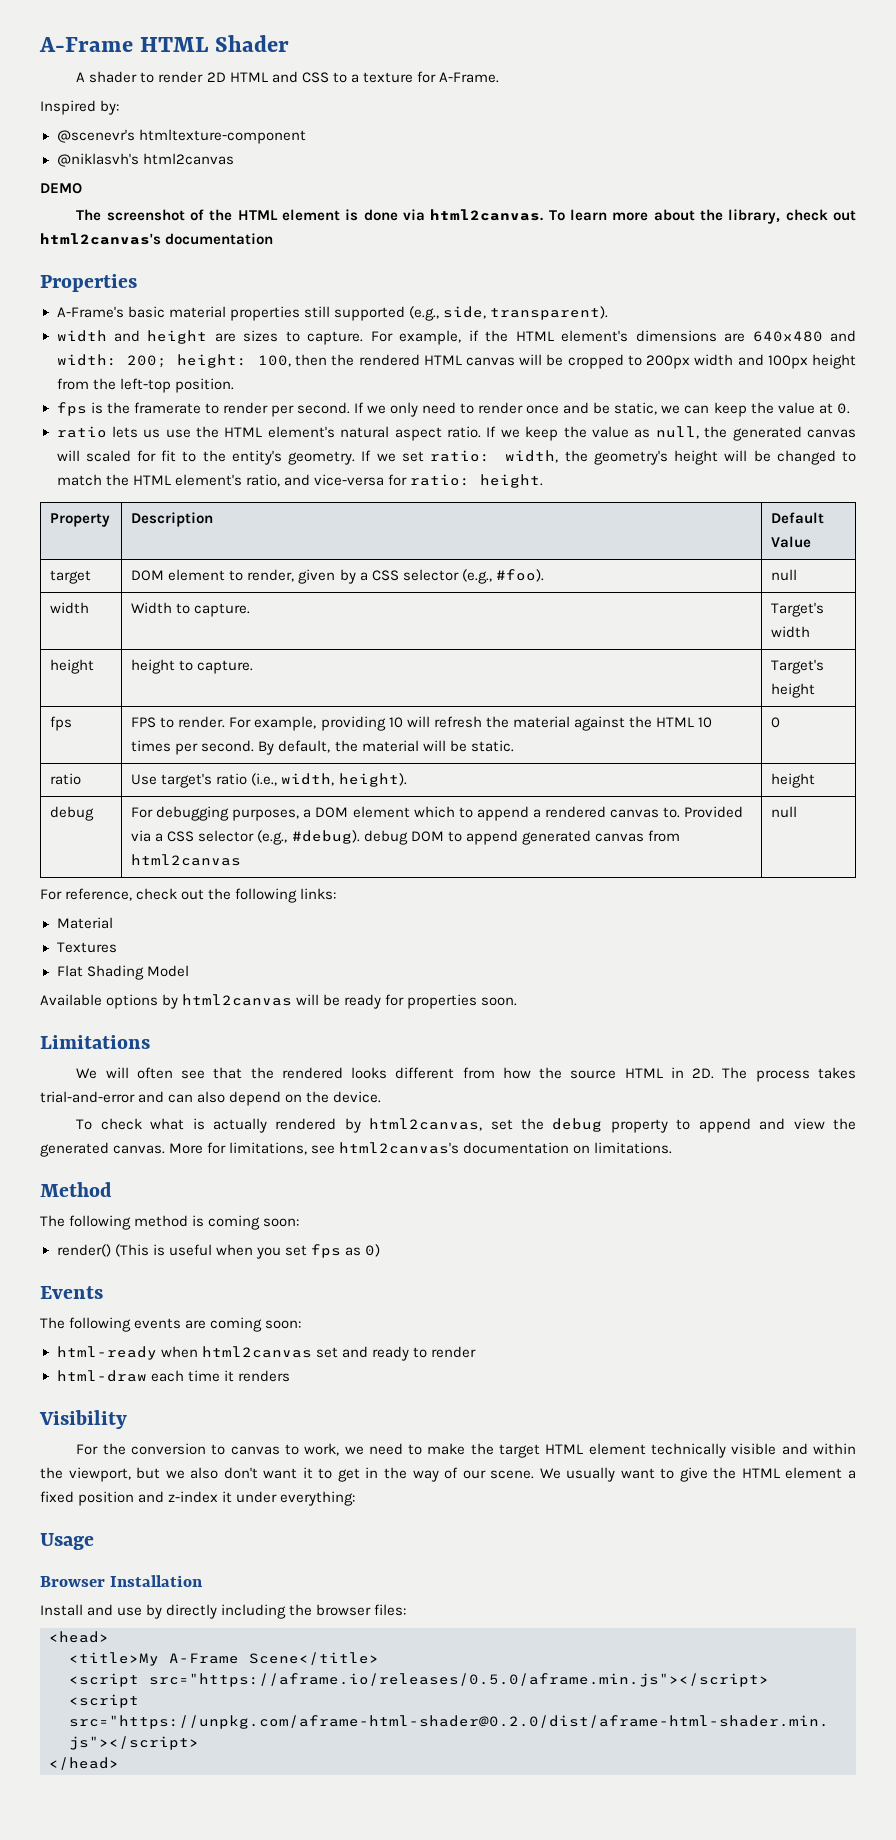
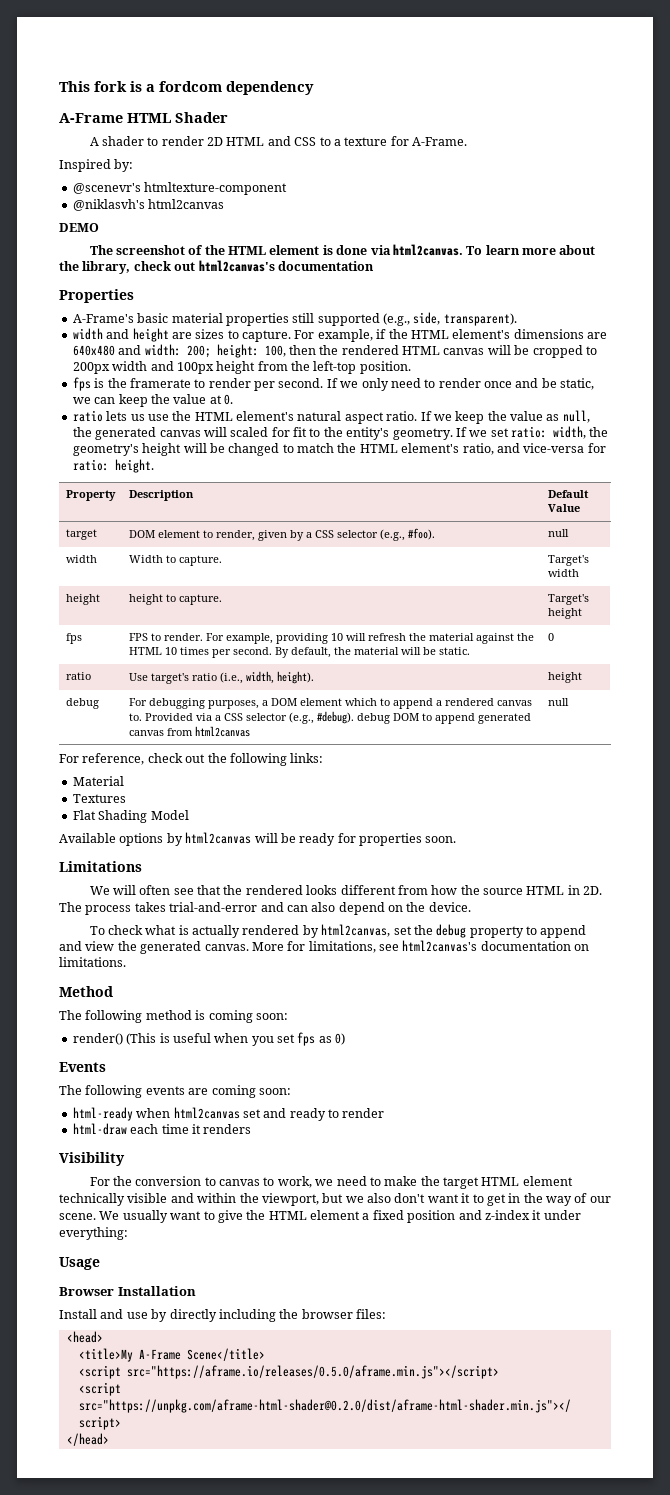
(39, 44) none -> [59,81,314,95] This fork is a fordcom dependency //

